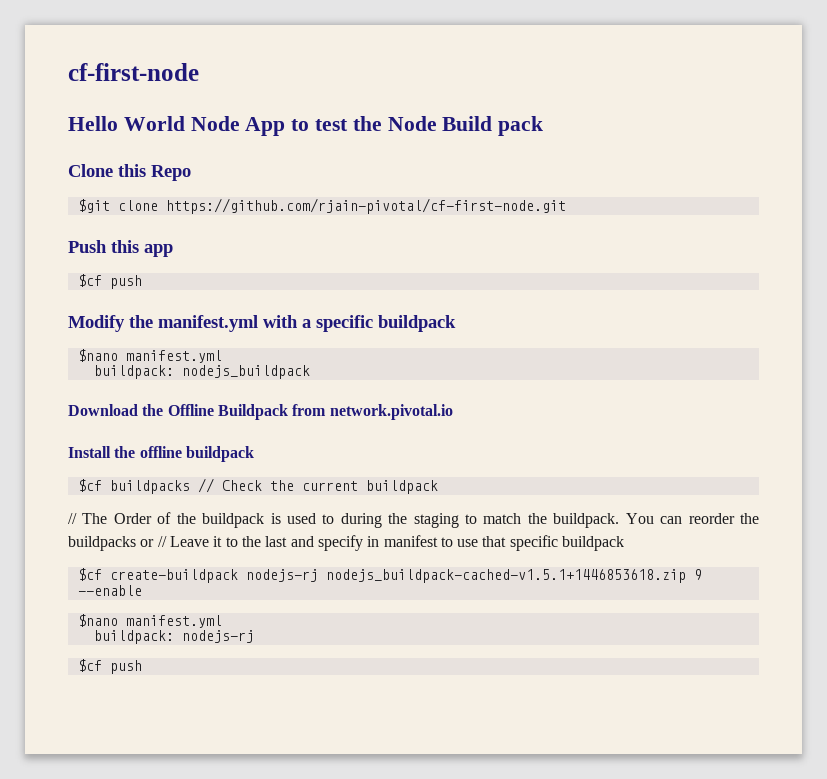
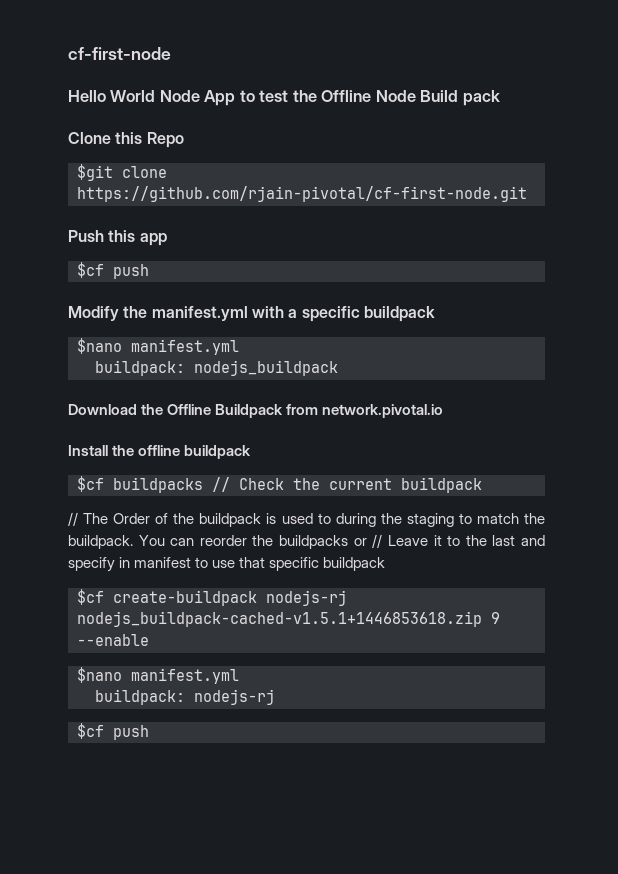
(382, 123) none -> [321,90,372,102] Offline

